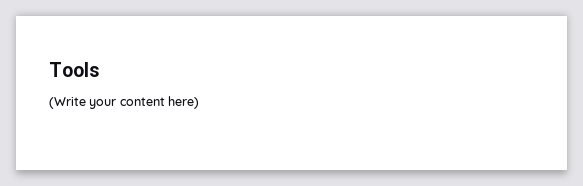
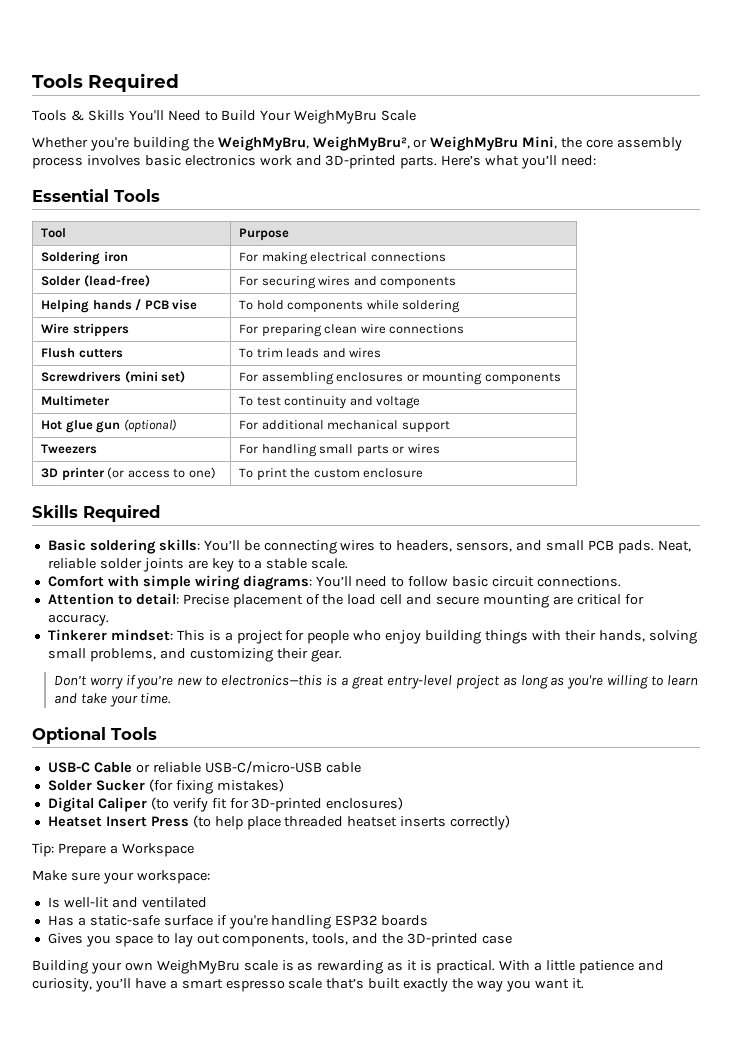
[49,62,99,77] [49,96,200,109] Tools // (Write your content here) -> [32,73,179,92] [32,110,417,124] [32,136,683,151] [32,155,597,169] [32,189,160,202] [41,228,67,238] [239,228,290,241] [41,251,128,265] [239,252,446,265] [41,275,150,287] [239,276,457,289] [41,299,198,313] [239,300,461,313] [41,323,129,337] [239,324,465,337] [41,348,123,358] [239,348,382,358] [41,371,186,383] [239,372,561,385] [41,395,111,406] [239,396,421,409] [41,419,176,433] [239,420,450,433] [41,444,98,454] [239,444,440,457] [41,467,216,481] [239,468,424,481] [32,505,160,522] [47,539,691,554] [47,558,349,572] [47,575,622,590] [47,593,644,608] [47,614,109,626] [47,629,697,644] [47,648,342,662] [53,675,699,689] [53,693,172,707] [32,727,157,744] [47,761,361,774] [47,779,284,794] [47,797,404,812] [47,815,511,830] [32,843,194,857] [32,870,210,884] [47,897,207,908] [47,915,429,929] [47,933,513,947] [32,960,664,974] [32,978,584,992] Tools Required // Tools & Skills You'll Need to Build Your WeighMyBru Scale // Whether you're building the WeighMyBru, WeighMyBru², or WeighMyBru Mini, the core assembly process involves basic electronics work and 3D-printed parts. Here’s what you’ll need: // Essential Tools // Tool | Purpose // Soldering iron | For making electrical connections // Solder (lead-free) | For securing wires and components // Helping hands / PCB vise | To hold components while soldering // Wire strippers | For preparing clean wire connections // Flush cutters | To trim leads and wires // Screwdrivers (mini set) | For assembling enclosures or mounting components // Multimeter | To test continuity and voltage // Hot glue gun (optional) | For additional mechanical support // Tweezers | For handling small parts or wires // 3D printer (or access to one) | To print the custom enclosure // Skills Required // Basic soldering skills: You’ll be connecting wires to headers, sensors, and small PCB pads. Neat, reliable solder joints are key to a stable scale. // Comfort with simple wiring diagrams: You’ll need to follow basic circuit connections. // Attention to detail: Precise placement of the load cell and secure mounting are critical for accuracy. // Tinkerer mindset: This is a project for people who enjoy building things with their hands, solving small problems, and customizing their gear. // Don’t worry if you’re new to electronics—this is a great entry-level project as long as you're willing to learn and take your time. // Optional Tools // USB-C Cable or reliable USB-C/micro-USB cable // Solder Sucker (for fixing mistakes) // Digital Caliper (to verify fit for 3D-printed enclosures) // Heatset Insert Press (to help place threaded heatset inserts correctly) // Tip: Prepare a Workspace // Make sure your workspace: // Is well-lit and ventilated // Has a static-safe surface if you're handling ESP32 boards // Gives you space to lay out components, tools, and the 3D-printed case // Building your own WeighMyBru scale is as rewarding as it is practical. With a little patience and curiosity, you’ll have a smart espresso scale that’s built exactly the way you want it.

